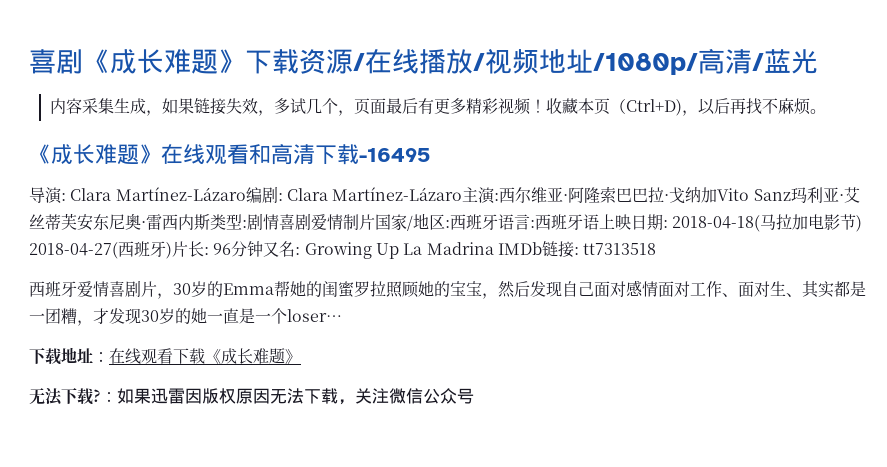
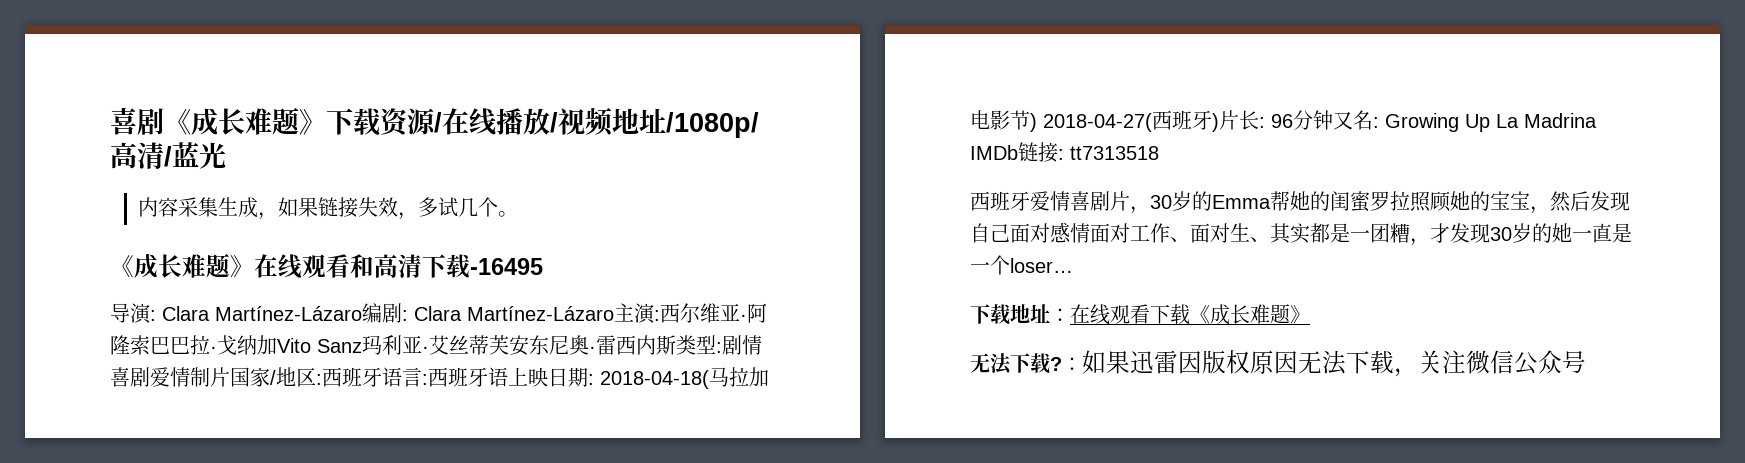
[338,98,811,116] ，页面最后有更多精彩视频！收藏本页（Ctrl+D)，以后再找不麻烦 -> (499, 207) none

